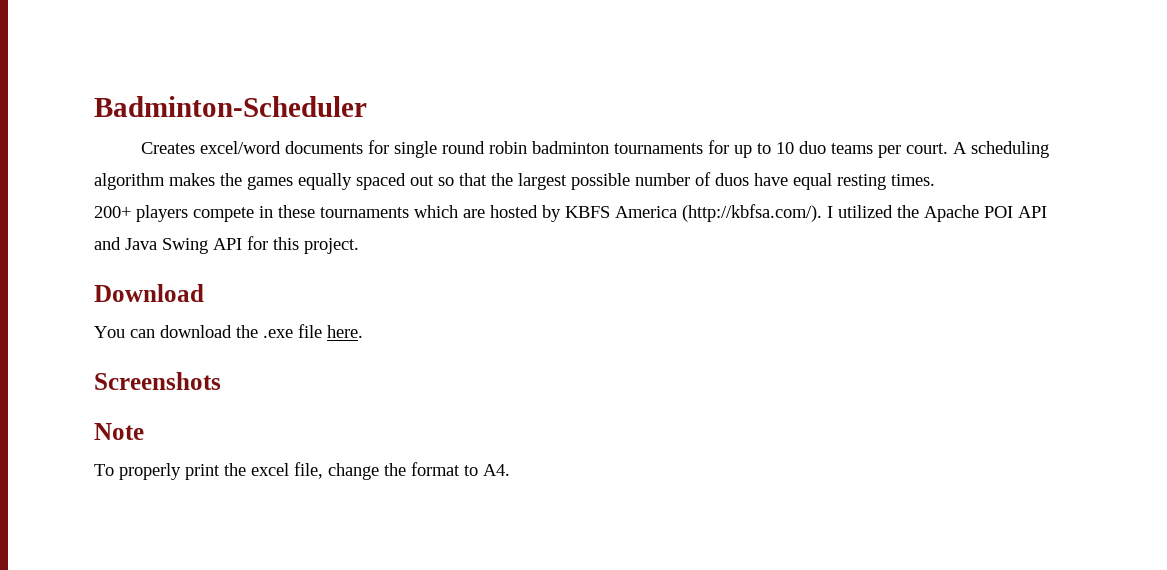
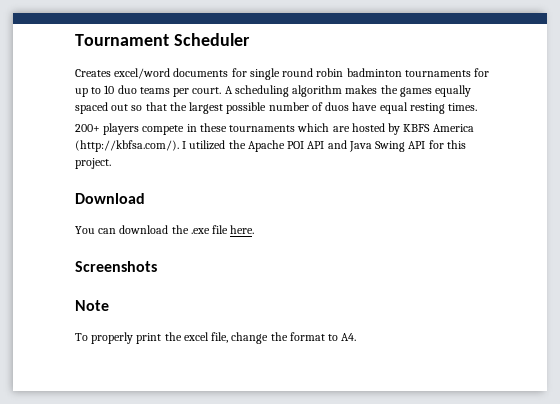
[94,96,367,117] Badminton-Scheduler -> [75,33,250,46] Tournament Scheduler

